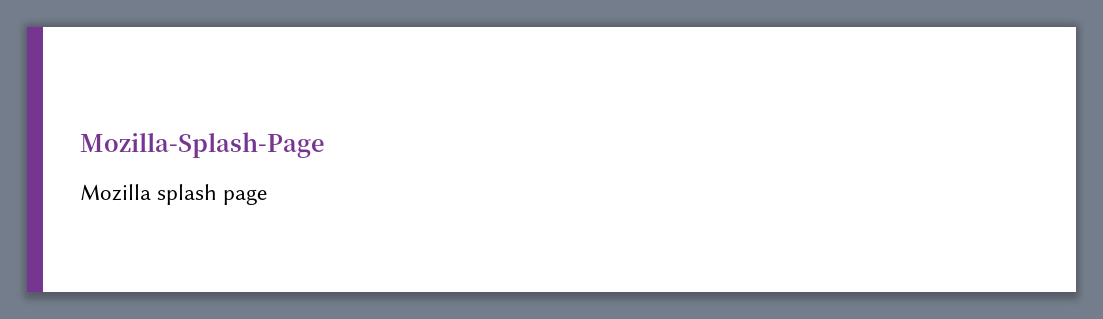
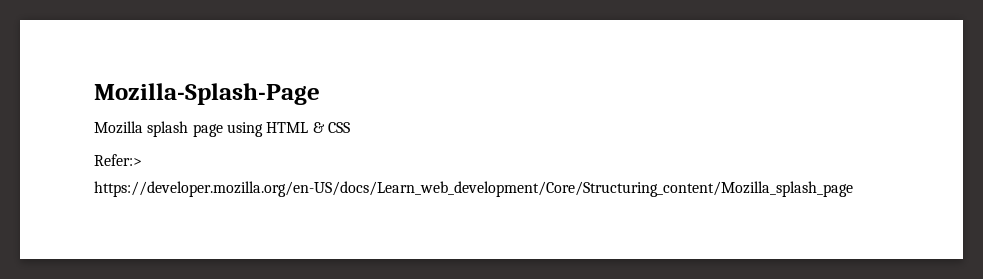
(268, 197) none -> [226,122,350,137] [94,154,142,166] [94,181,853,197] using HTML & CSS // Refer:> https://developer.mozilla.org/en-US/docs/Learn_web_development/Core/Structuring_content/Mozilla_splash_page

